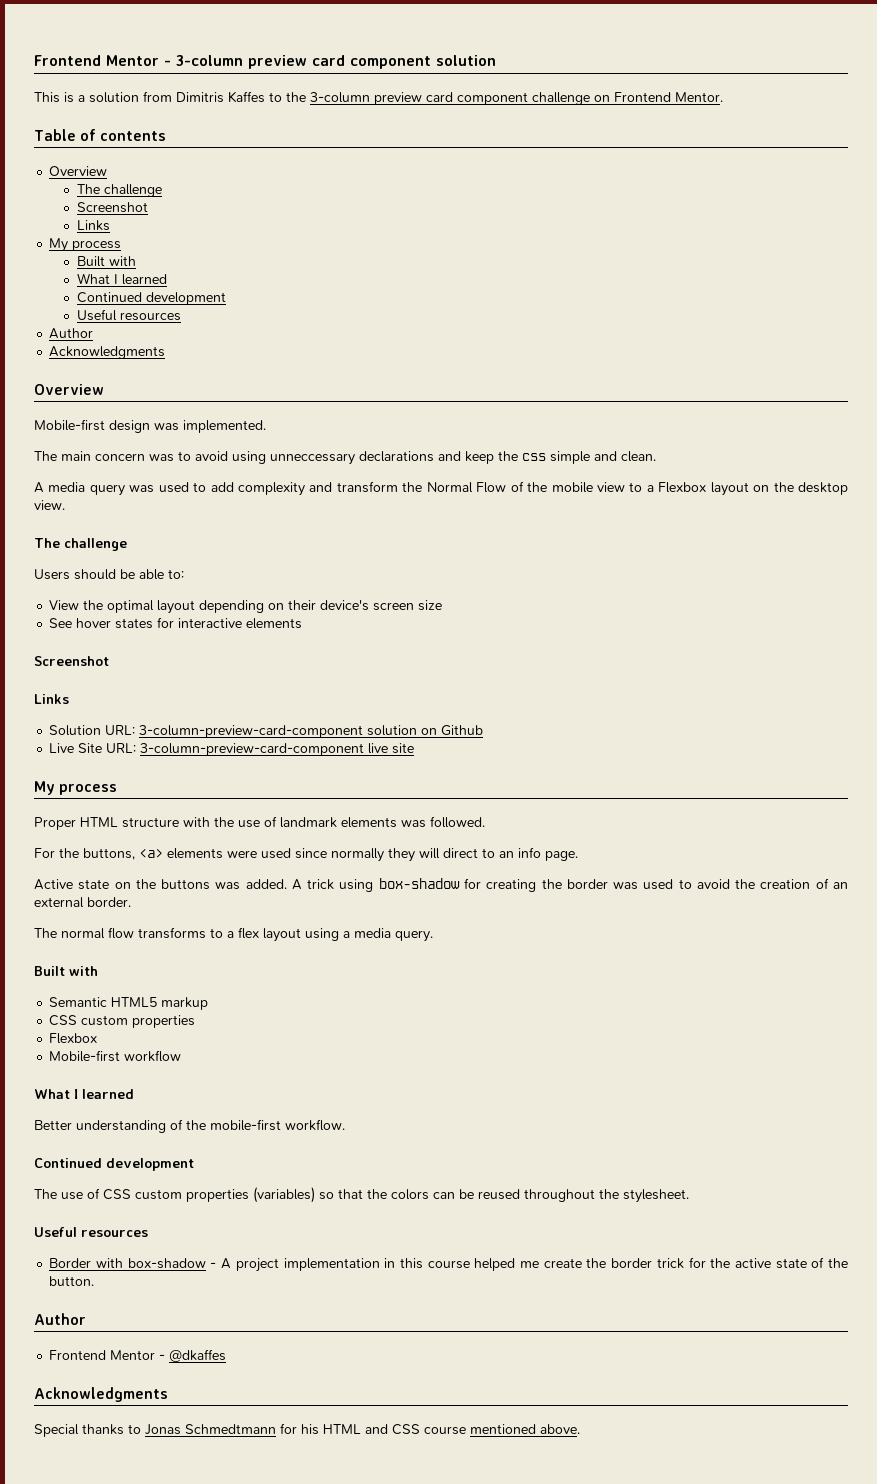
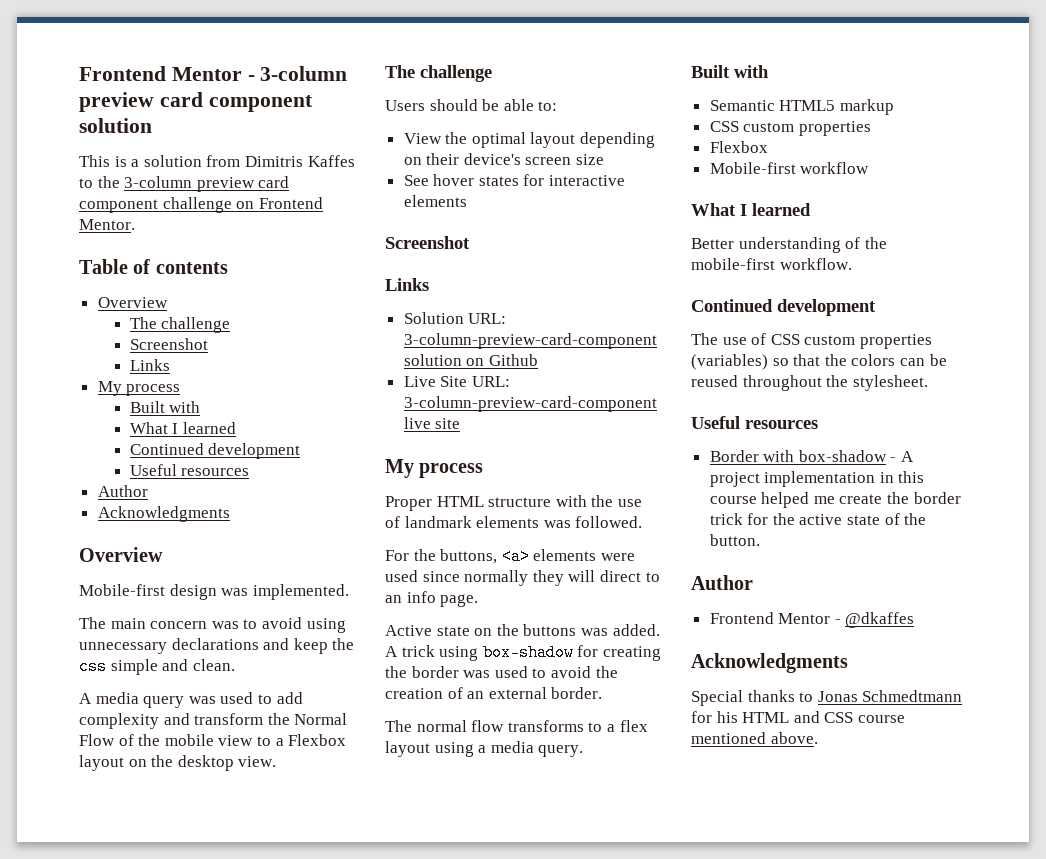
[270,453,355,465] unneccessary -> [79,642,167,654] unnecessary

